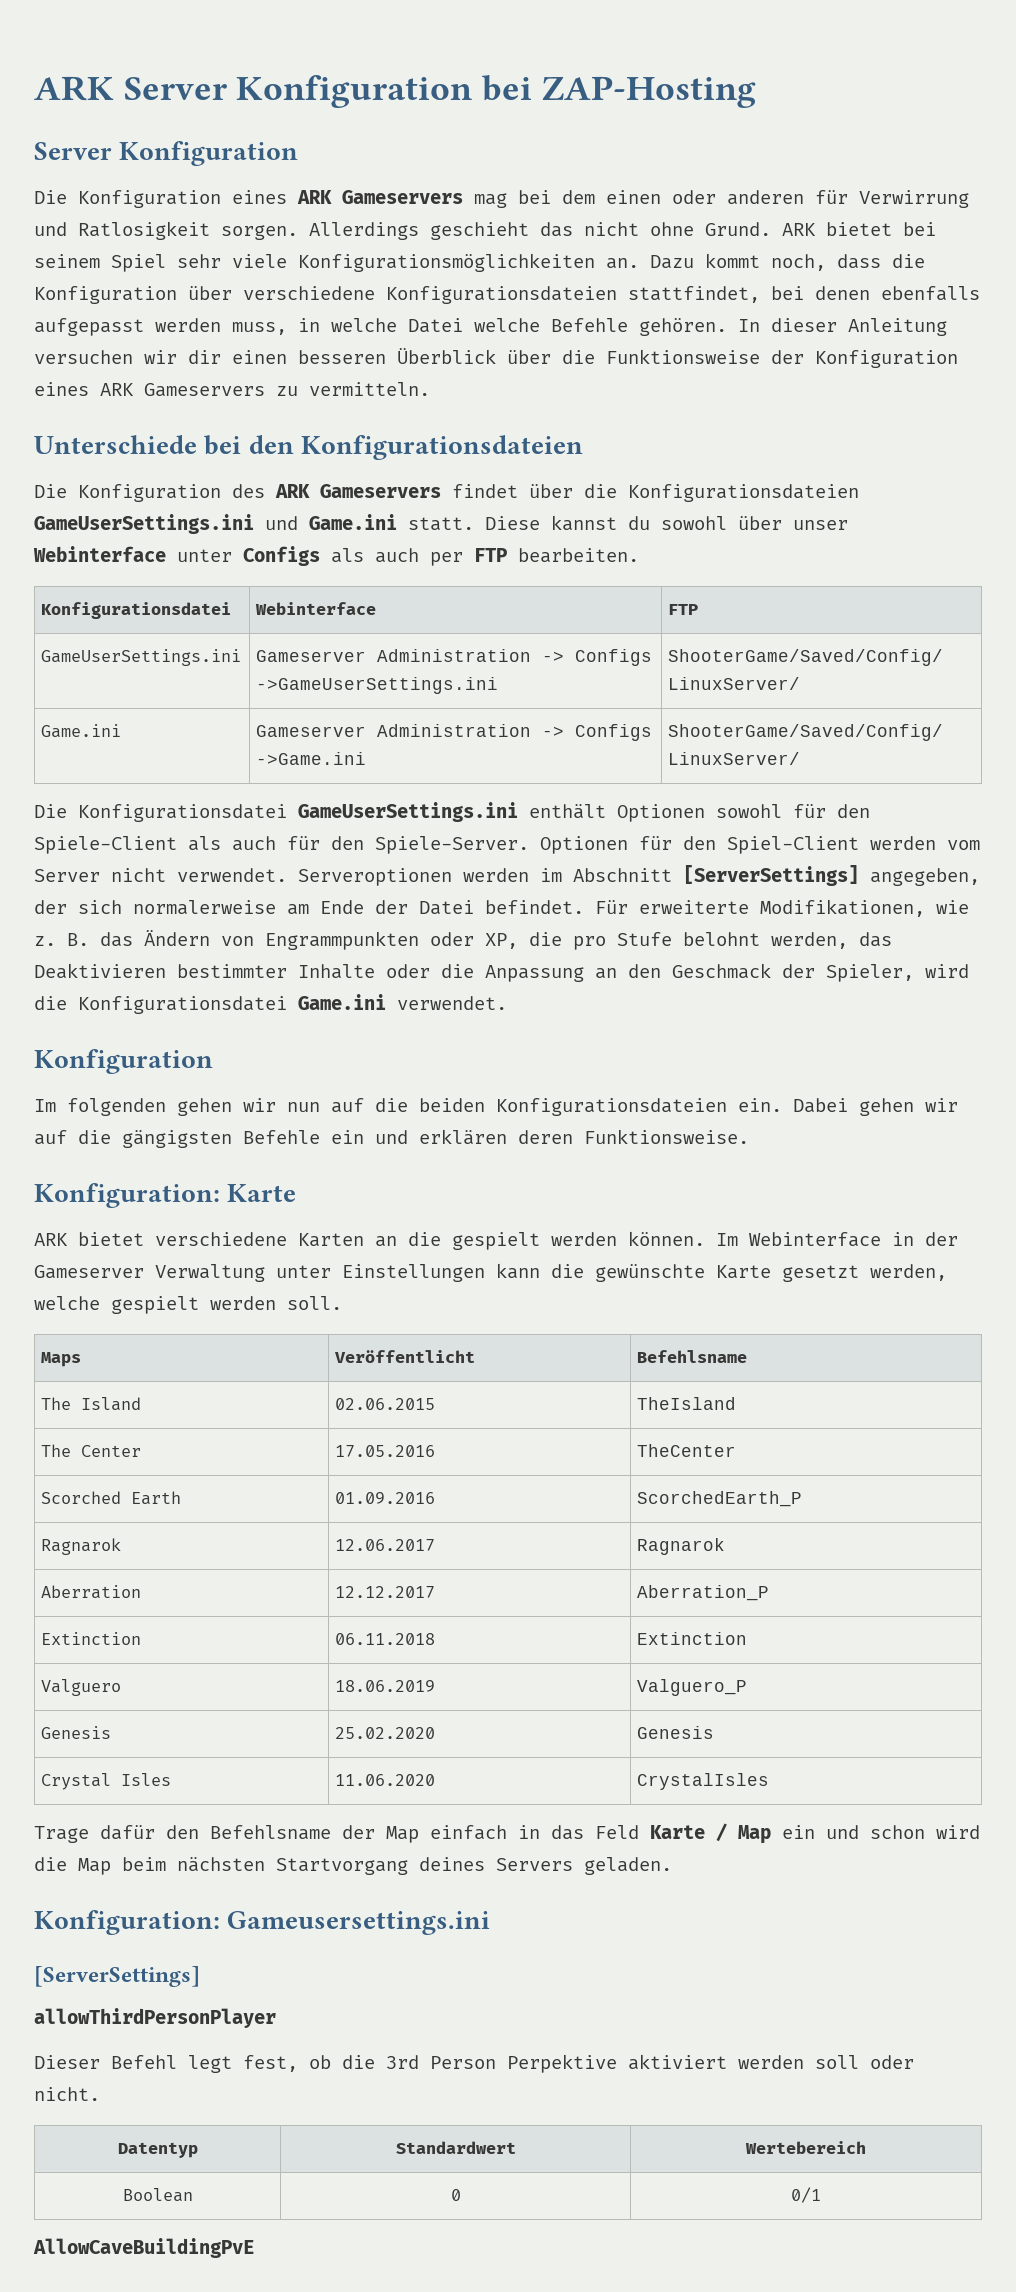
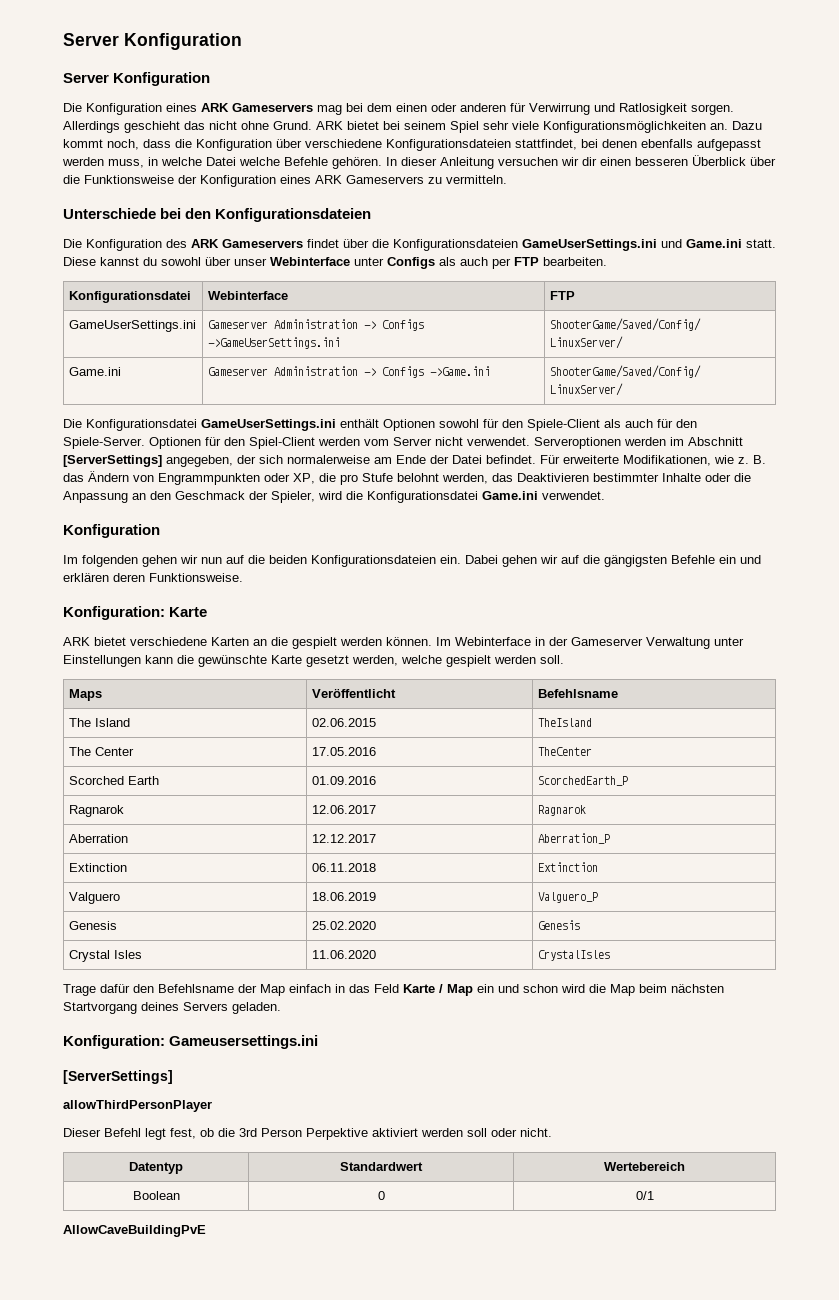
[34,75,756,108] ARK Server Konfiguration bei ZAP-Hosting -> [63,33,242,50] Server Konfiguration

